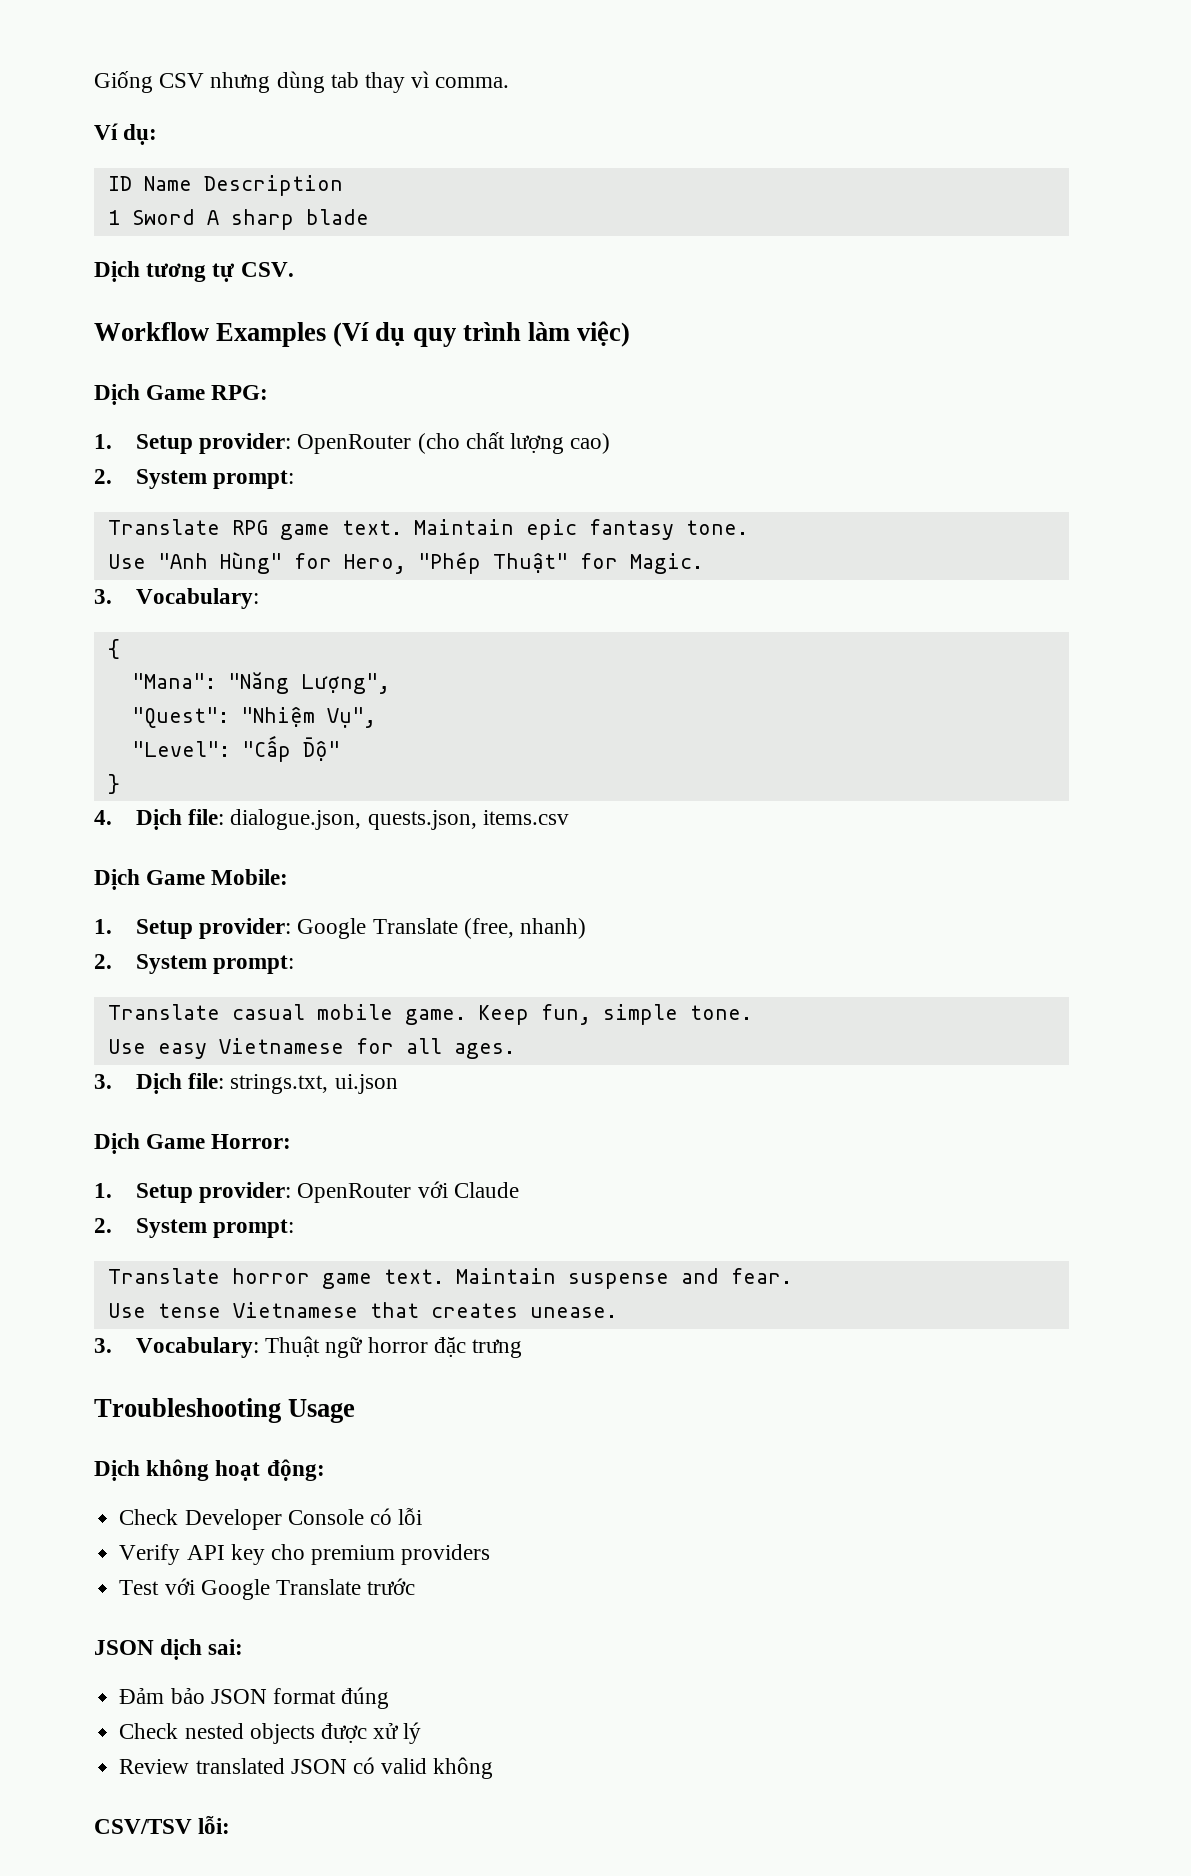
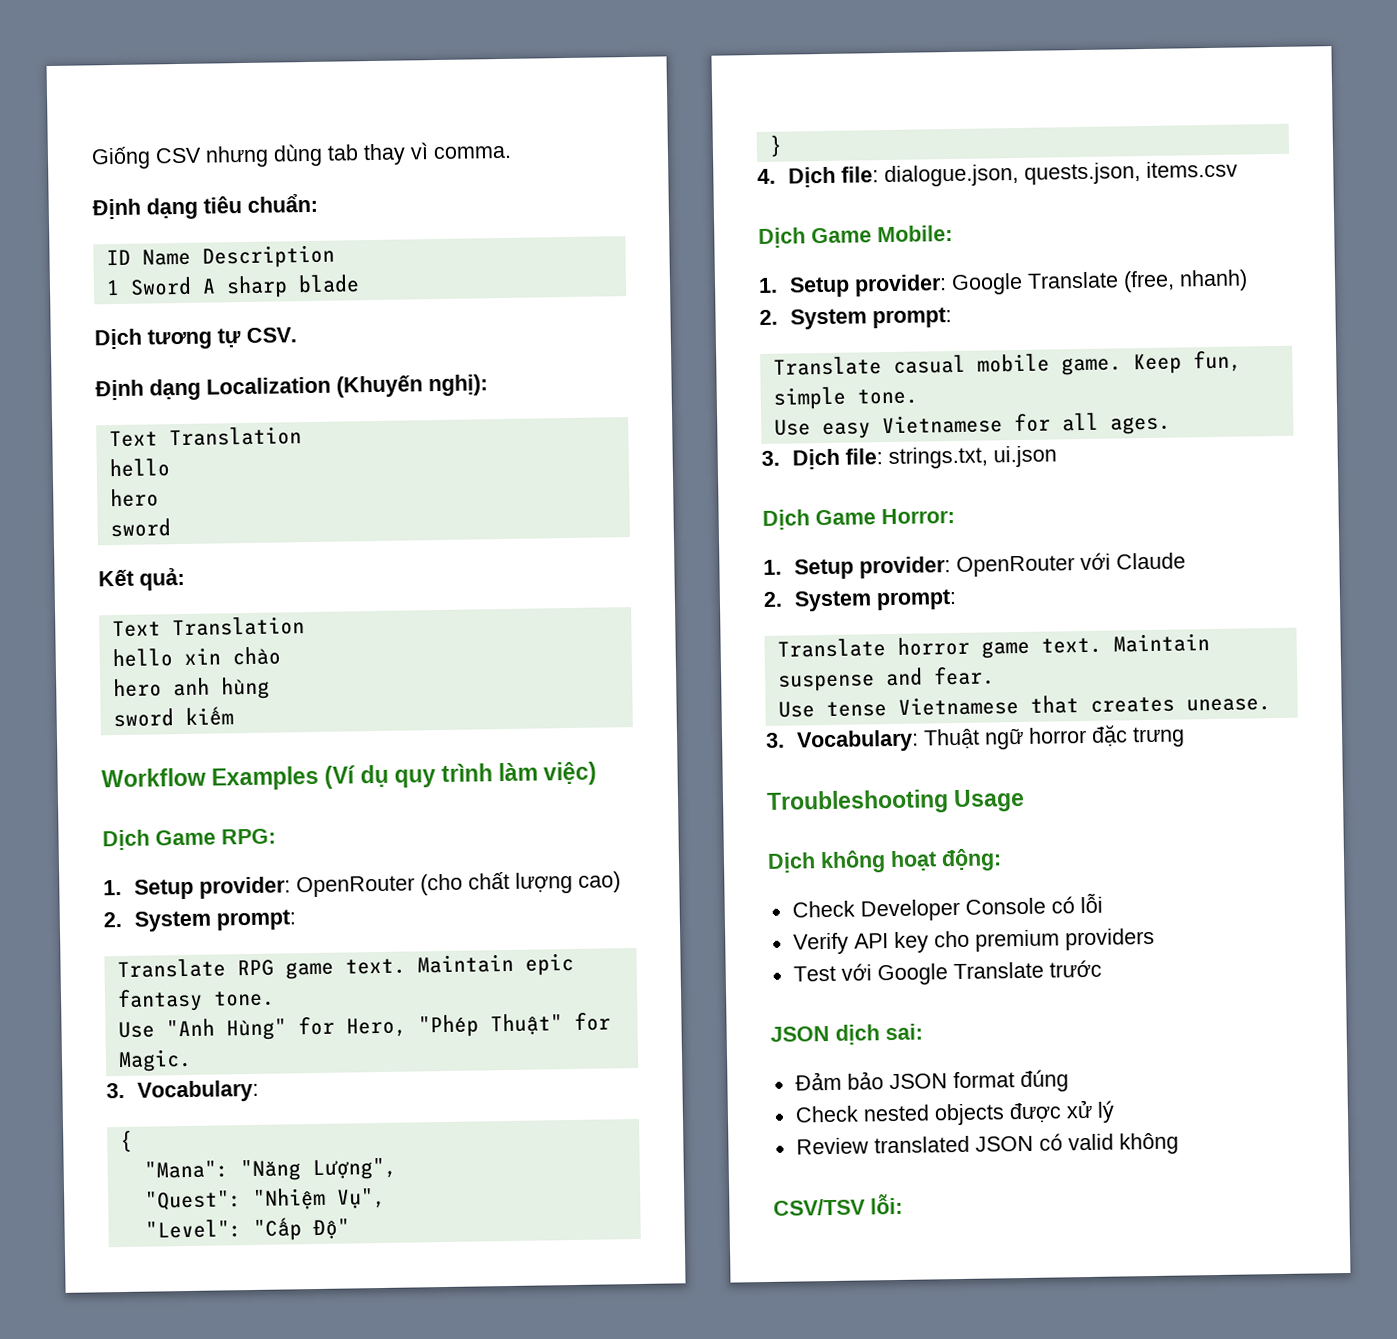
[94,123,158,145] Ví dụ: -> [92,193,318,220] Định dạng tiêu chuẩn:
(294, 269) none -> [95,374,488,401] [108,426,302,448] [108,458,170,478] [109,488,159,508] [109,518,171,538] [98,567,185,591] [111,616,305,638] [111,646,281,668] [112,676,270,700] [112,706,234,728] // Định dạng Localization (Khuyến nghị): // Text Translation // hello // hero // sword // Kết quả: // Text Translation // hello xin chào // hero anh hùng // sword kiếm

